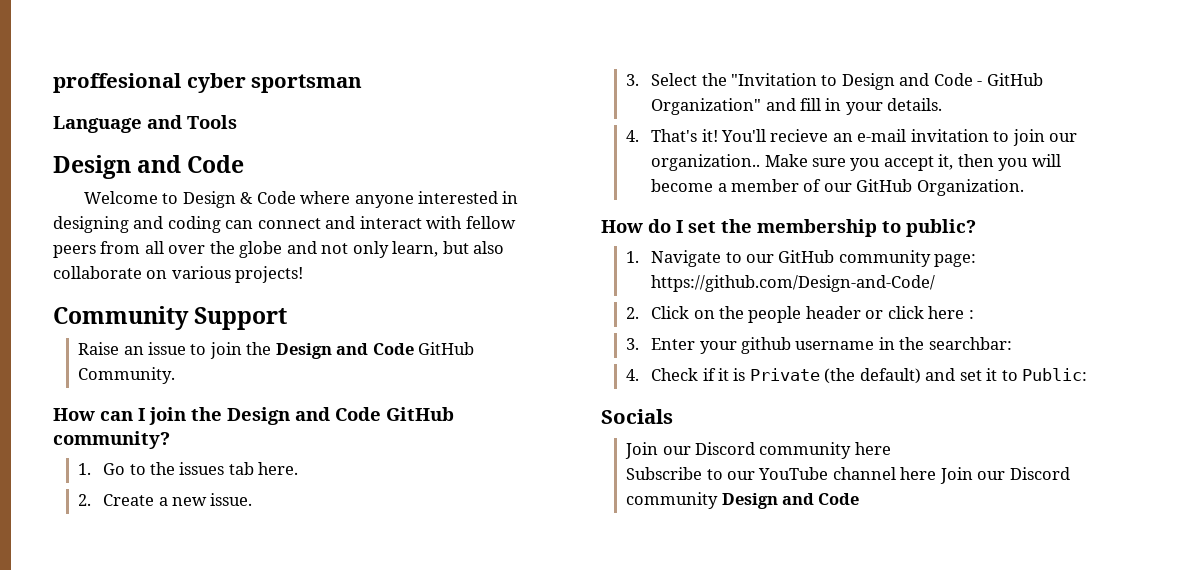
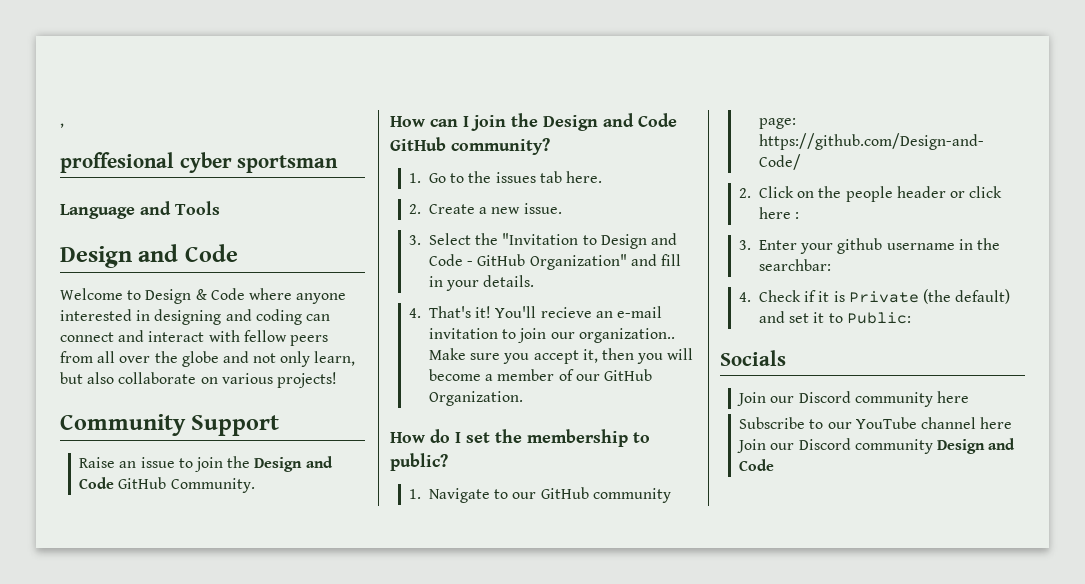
(53, 83) none -> [60,123,64,128] , //

